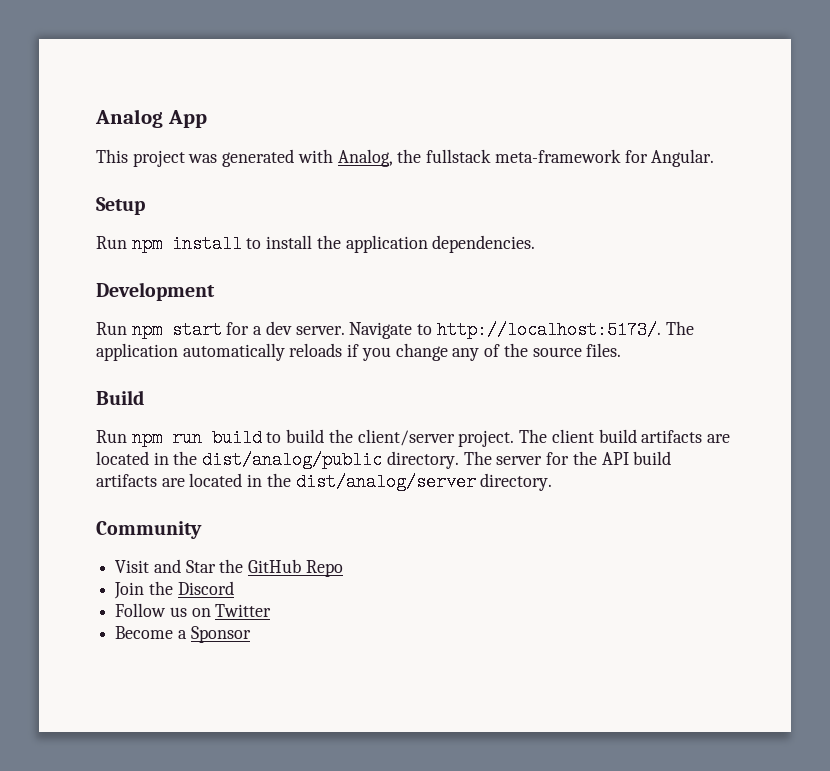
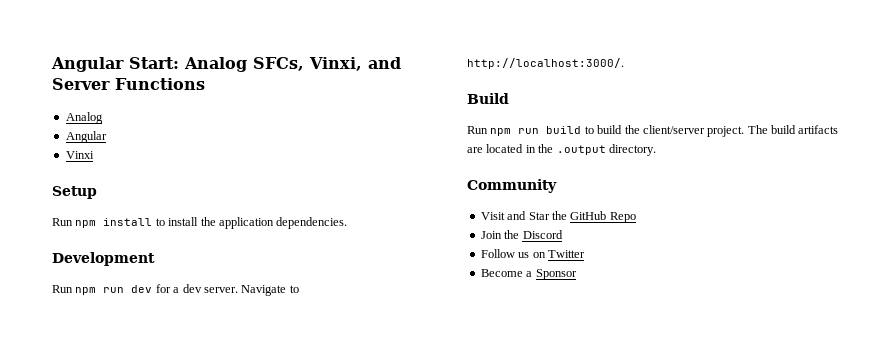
[95,109,207,128] [96,149,715,167] Analog App // This project was generated with Analog, the fullstack meta-framework for Angular. -> [51,57,401,72] [52,78,205,90] [65,112,103,124] [65,131,107,143] [65,151,94,159] Angular Start: Analog SFCs, Vinxi, and Server Functions // Analog // Angular // Vinxi
[171,321,222,339] start -> [103,285,153,293] run dev
[436,321,694,339] [96,343,622,361] http://localhost:5173/. The application automatically reloads if you change any of the source files. -> [467,58,624,69] http://localhost:3000/.
[551,429,730,443] [96,451,672,469] [96,473,476,491] client build artifacts are located in the dist/analog/public directory. The server for the API build artifacts are located in the dist/analog/server -> [771,125,839,134] [467,144,606,155] build artifacts are located in the .output

